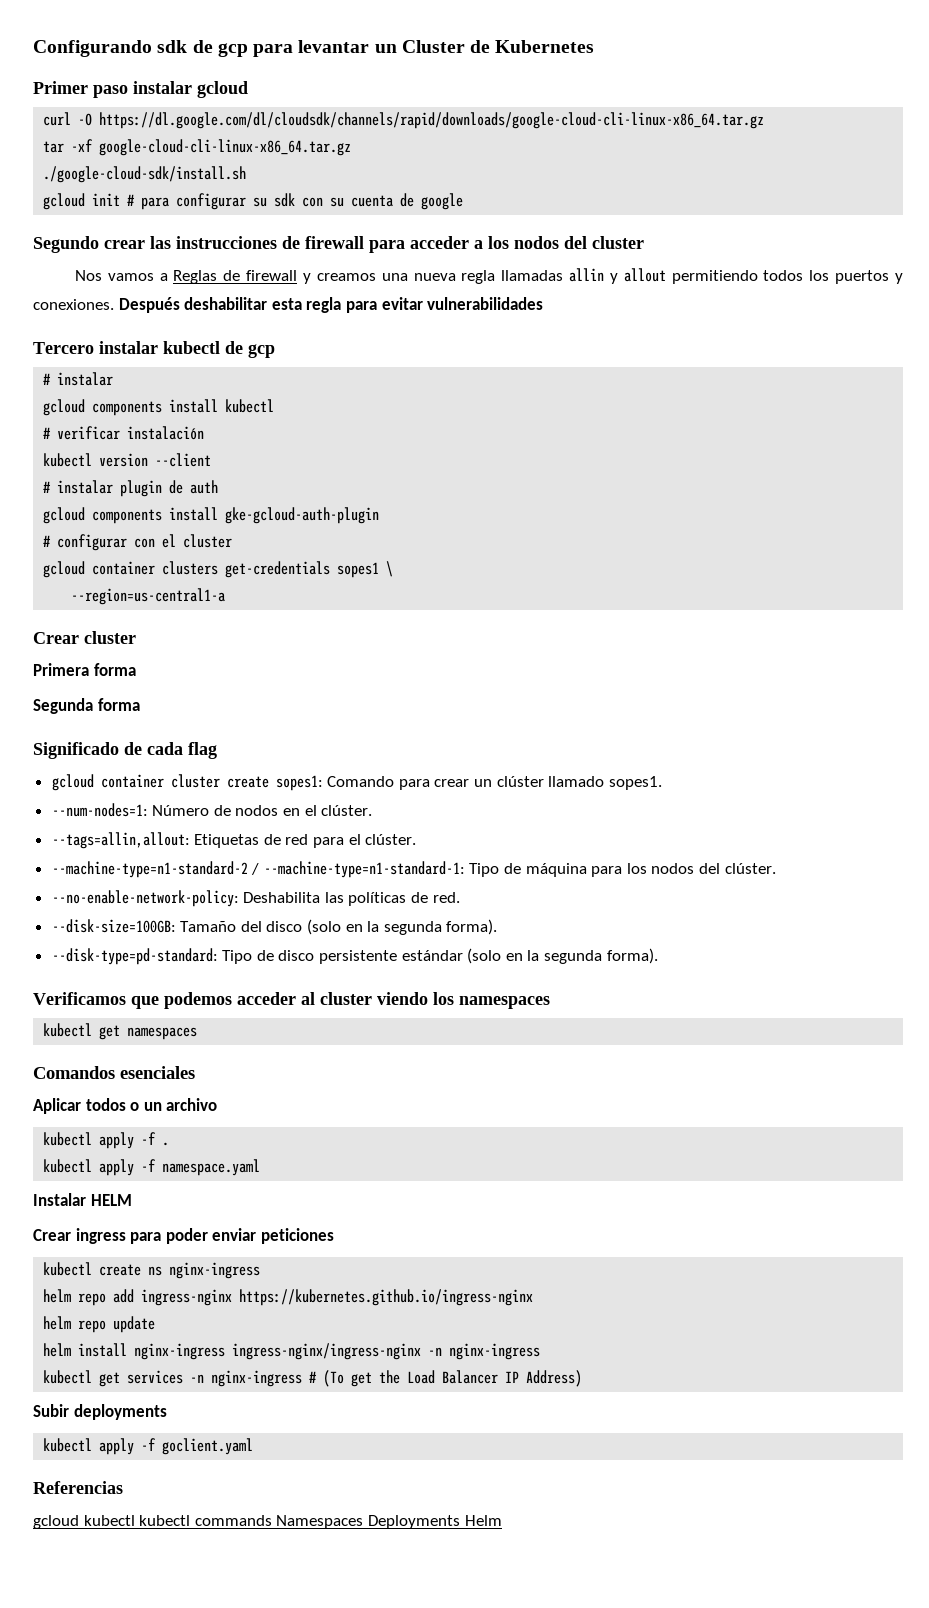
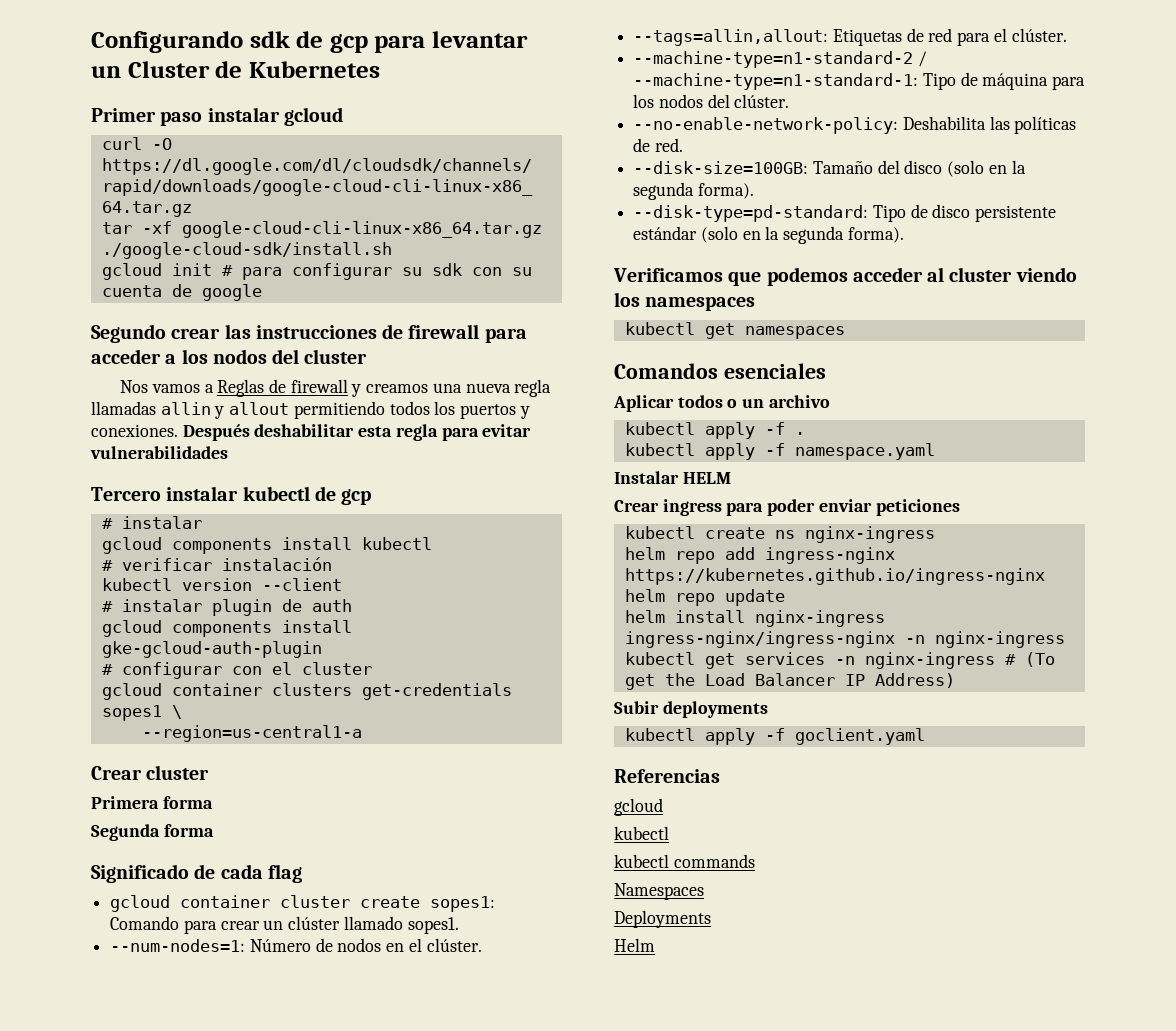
[83,1515,135,1526] kubectl -> [614,826,669,840] // kubectl //
(272, 1520) none -> (755, 861) //
(364, 1522) none -> (704, 891) //
(460, 1522) none -> (711, 919) //

